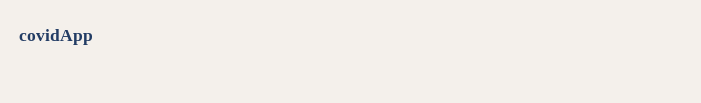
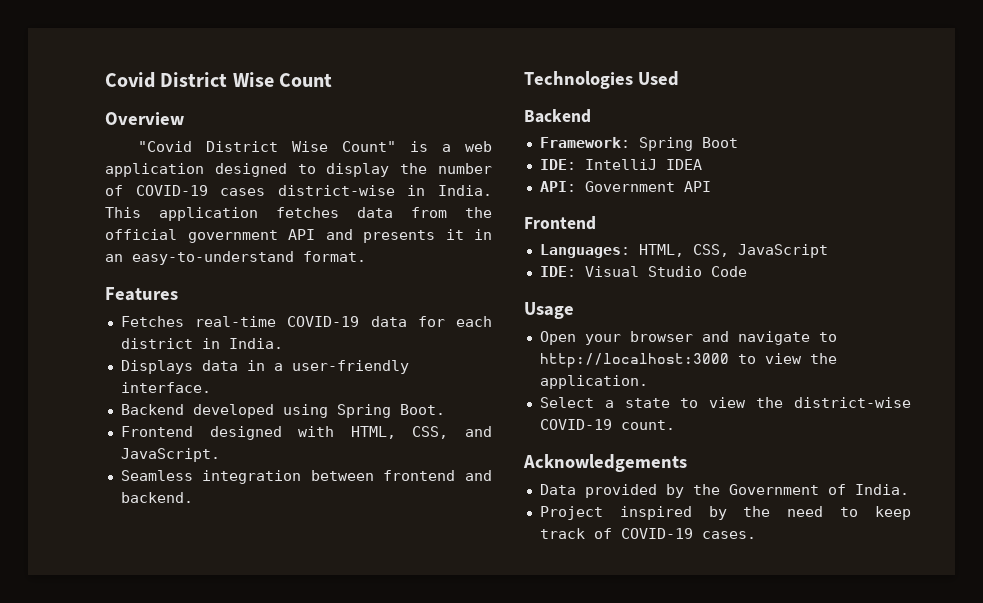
[19,29,93,45] covidApp -> [105,72,333,88] [105,112,184,125] [138,141,492,152] [105,163,493,177] [105,185,492,196] [105,207,492,221] [105,229,492,243] [105,251,366,265] [105,287,178,301] [120,316,492,327] [120,338,283,349] [120,360,409,374] [120,382,211,393] [120,404,445,418] [120,426,493,440] [120,448,220,462] [120,470,492,484] [120,492,193,503] [524,71,679,89] [524,109,591,123] [539,137,738,151] [539,159,702,170] [539,181,711,192] [524,216,596,230] [539,244,828,258] [539,266,747,277] [524,302,574,319] [539,331,837,345] [539,353,837,368] [539,375,648,389] [539,397,911,408] [539,419,675,430] [523,454,687,472] [539,484,909,498] [539,506,912,520] [539,528,756,539] Covid District Wise Count // Overview // "Covid District Wise Count" is a web application designed to display the number of COVID-19 cases district-wise in India. This application fetches data from the official government API and presents it in an easy-to-understand format. // Features // Fetches real-time COVID-19 data for each district in India. // Displays data in a user-friendly interface. // Backend developed using Spring Boot. // Frontend designed with HTML, CSS, and JavaScript. // Seamless integration between frontend and backend. // Technologies Used // Backend // Framework: Spring Boot // IDE: IntelliJ IDEA // API: Government API // Frontend // Languages: HTML, CSS, JavaScript // IDE: Visual Studio Code // Usage // Open your browser and navigate to http://localhost:3000 to view the application. // Select a state to view the district-wise COVID-19 count. // Acknowledgements // Data provided by the Government of India. // Project inspired by the need to keep track of COVID-19 cases.

